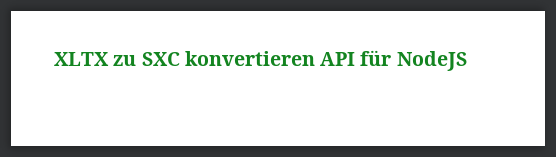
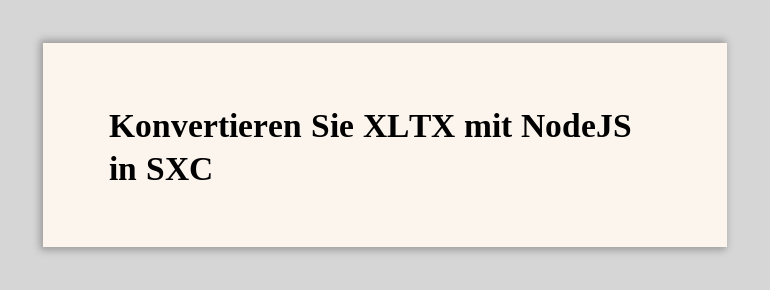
[54,50,467,71] XLTX zu SXC konvertieren API für NodeJS -> [109,113,633,137] [109,156,214,180] Konvertieren Sie XLTX mit NodeJS in SXC

